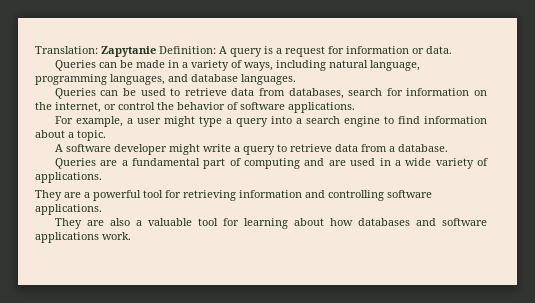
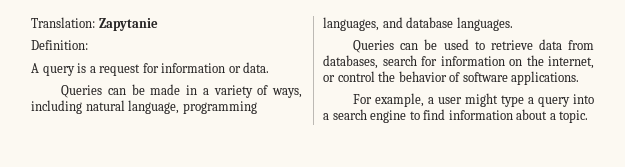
(156, 51) none -> (158, 24) //
(216, 50) none -> (88, 45) //
[54,144,448,155] [54,158,489,169] [35,172,102,183] [35,190,432,201] [35,204,102,215] [54,218,487,229] [35,232,131,243] // A software developer might write a query to retrieve data from a database. // Queries are a fundamental part of computing and are used in a wide variety of applications. // They are a powerful tool for retrieving information and controlling software applications. // They are also a valuable tool for learning about how databases and software applications work. -> (589, 116) none

